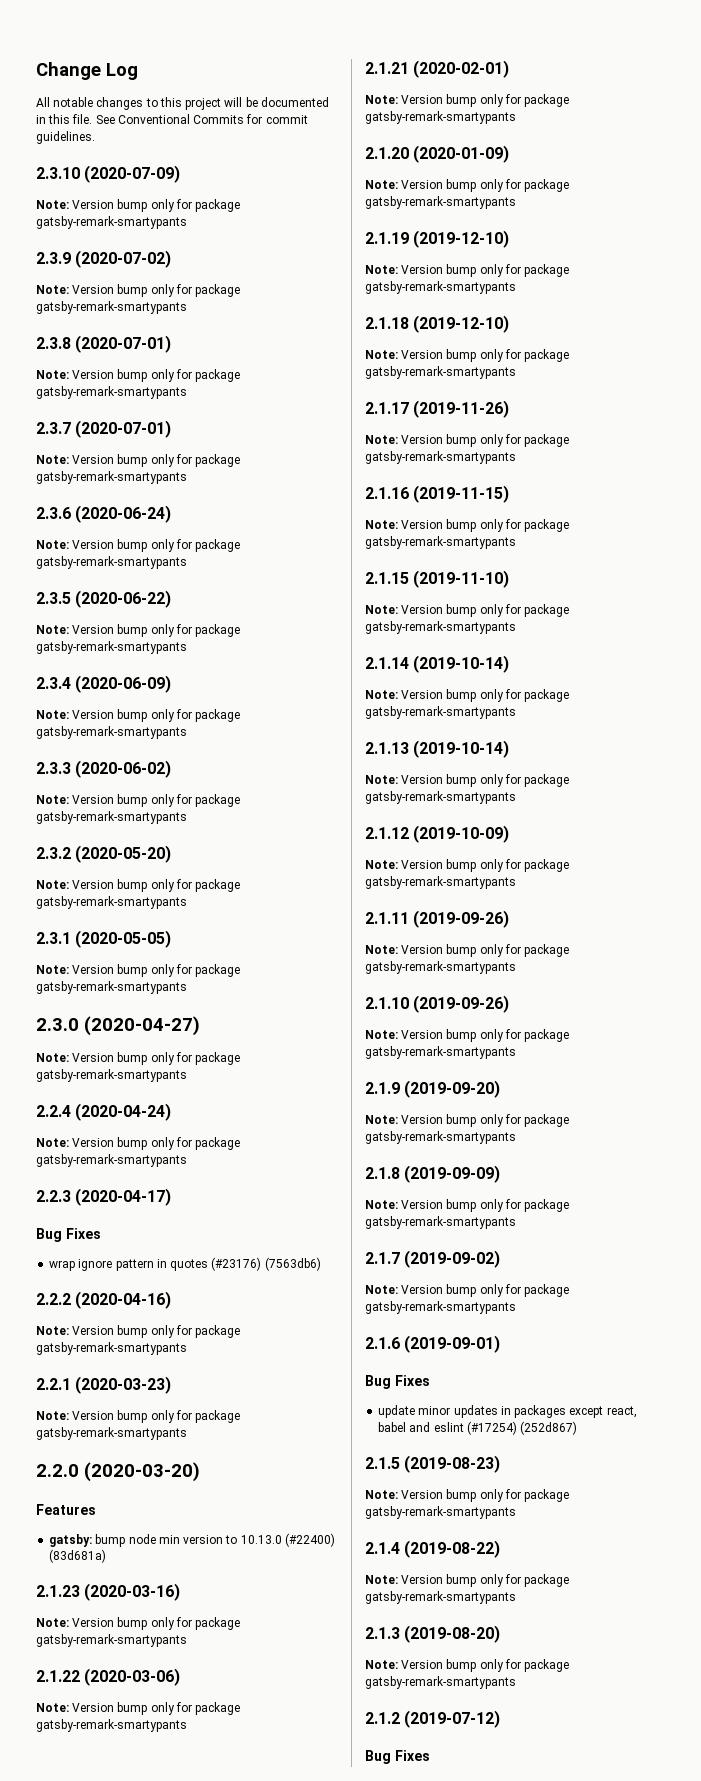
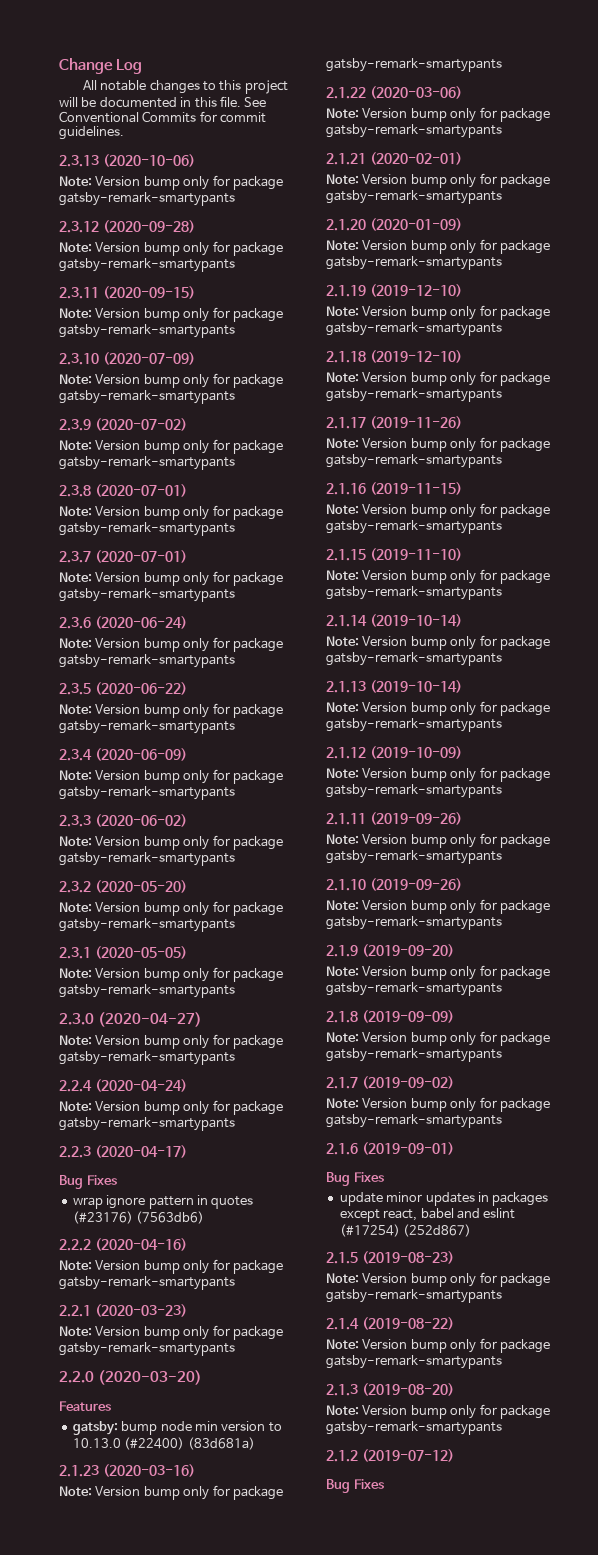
(95, 137) none -> [59,154,195,167] [59,175,283,190] [59,192,235,206] [59,220,195,233] [59,241,283,256] [59,258,235,272] [59,286,195,299] [59,307,283,322] [59,324,235,338] // 2.3.13 (2020-10-06) // Note: Version bump only for package gatsby-remark-smartypants // 2.3.12 (2020-09-28) // Note: Version bump only for package gatsby-remark-smartypants // 2.3.11 (2020-09-15) // Note: Version bump only for package gatsby-remark-smartypants

